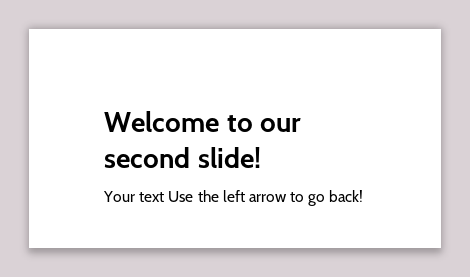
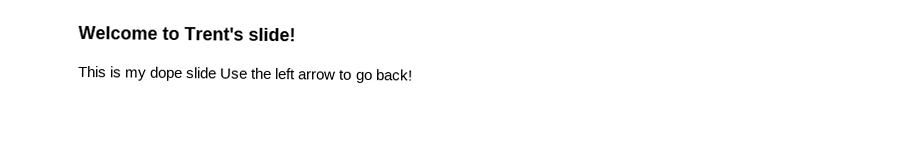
[260,118,302,132] [104,147,190,168] our second -> [184,27,244,41] Trent's
[103,191,165,202] Your text -> [78,65,218,82] This is my dope slide

